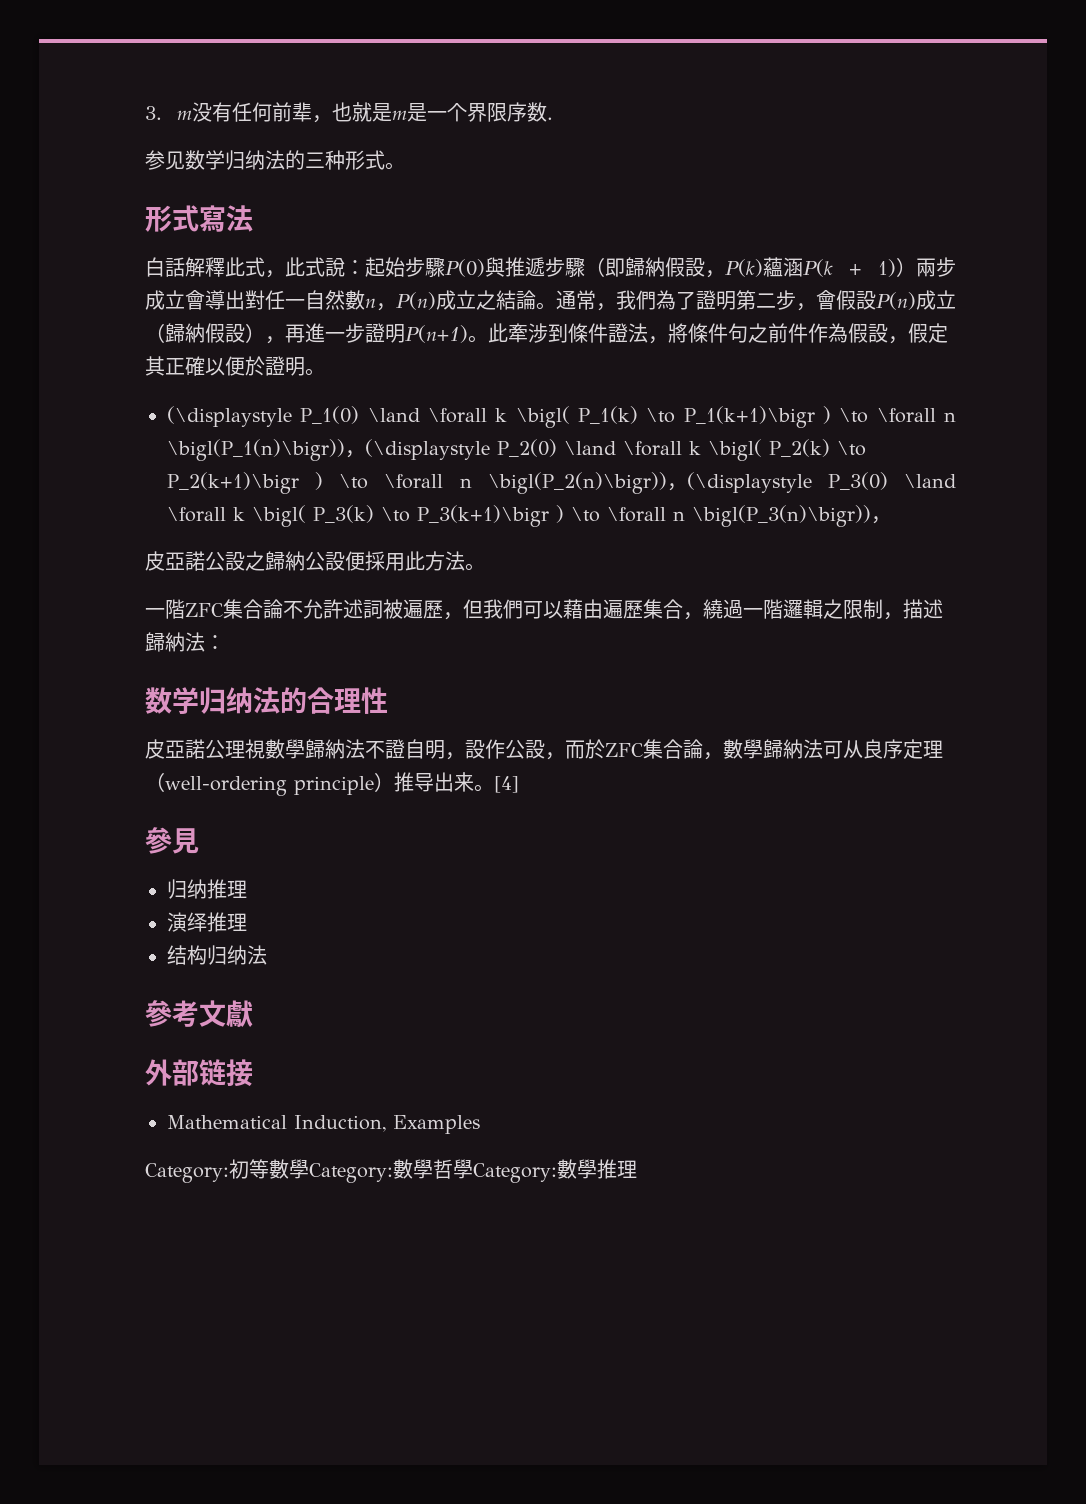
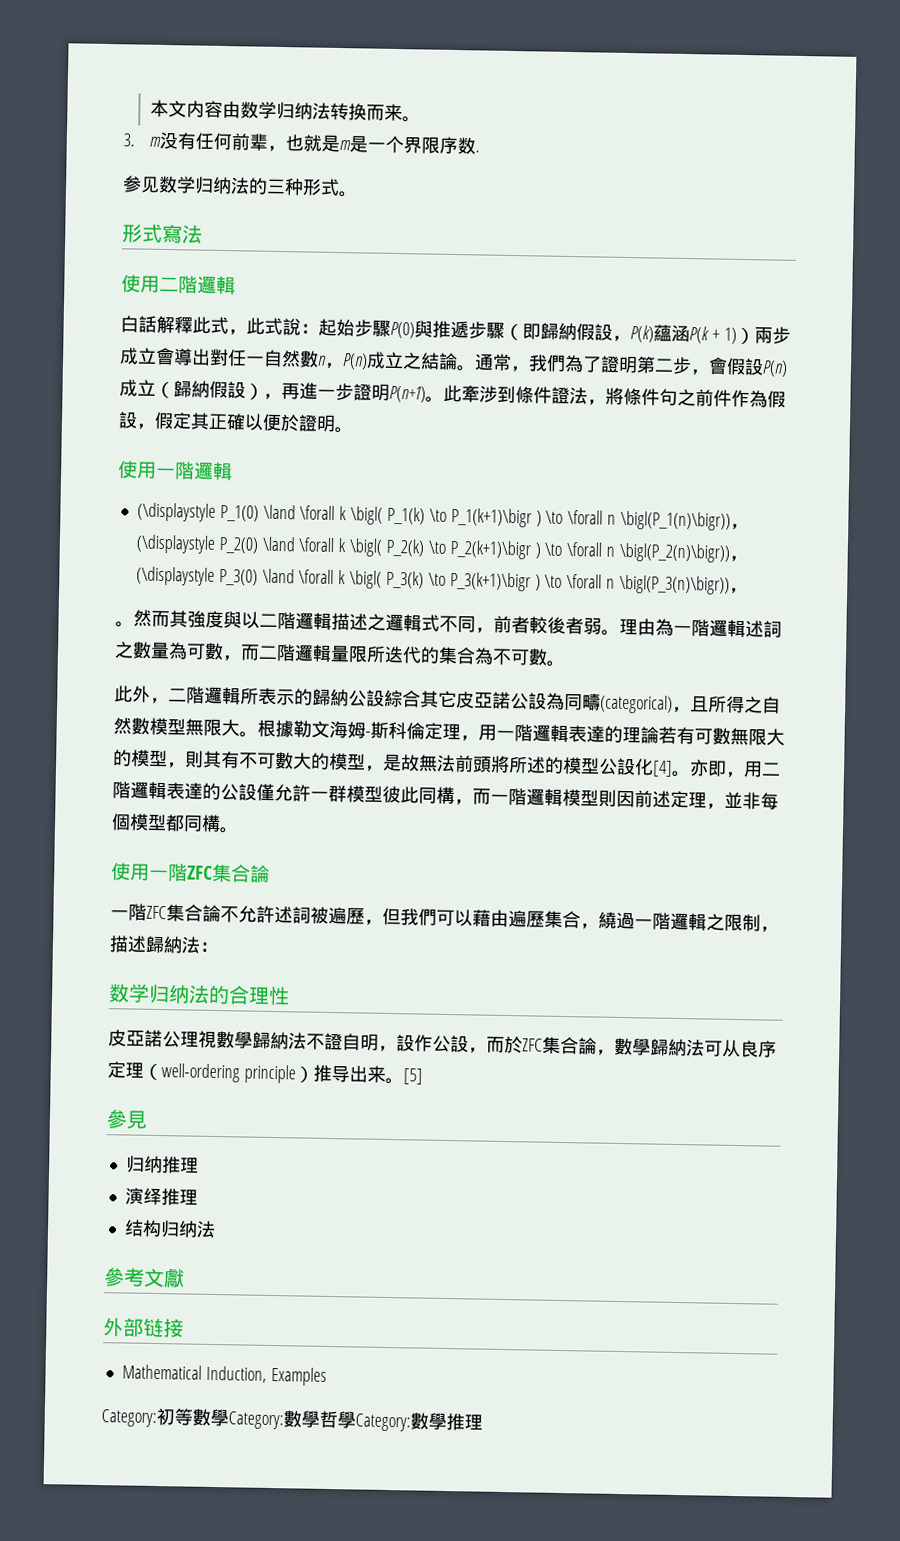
(145, 113) none -> [150,99,422,123] 本文内容由数学归纳法转换而来。 //
(253, 218) none -> [121,274,236,296] // 使用二階邏輯
(325, 372) none -> [118,460,233,482] // 使用一階邏輯
[145,551,485,571] 皮亞諾公設之歸納公設便採用此方法。 -> [115,609,782,638] [114,641,565,667] [114,685,781,714] [113,717,785,746] [113,749,781,779] [112,781,779,810] [111,813,238,834] [111,862,270,883] 。然而其強度與以二階邏輯描述之邏輯式不同，前者較後者弱。理由為一階邏輯述詞之數量為可數，而二階邏輯量限所迭代的集合為不可數。 // 此外，二階邏輯所表示的歸納公設綜合其它皮亞諾公設為同疇(categorical)，且所得之自然數模型無限大。根據勒文海姆-斯科倫定理，用一階邏輯表達的理論若有可數無限大的模型，則其有不可數大的模型，是故無法前頭將所述的模型公設化[4]。亦即，用二階邏輯表達的公設僅允許一群模型彼此同構，而一階邏輯模型則因前述定理，並非每個模型都同構。 // 使用一階ZFC集合論
[494,776,519,793] [4] -> [402,1068,423,1085] [5]

